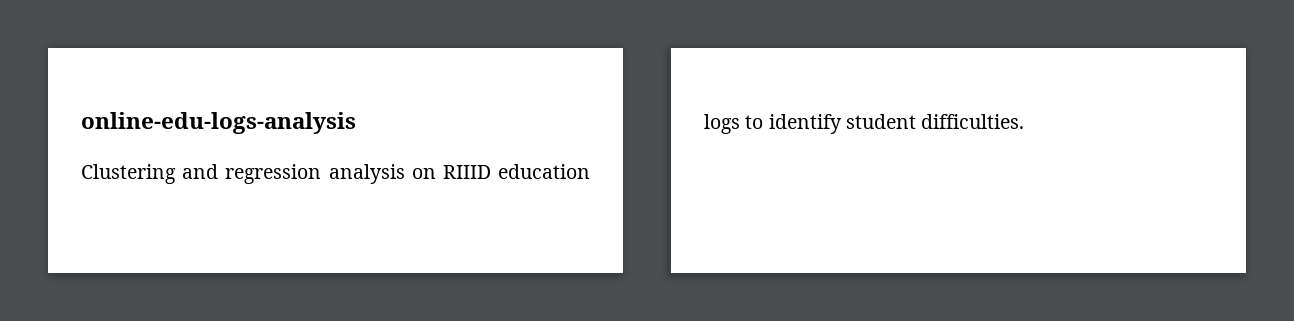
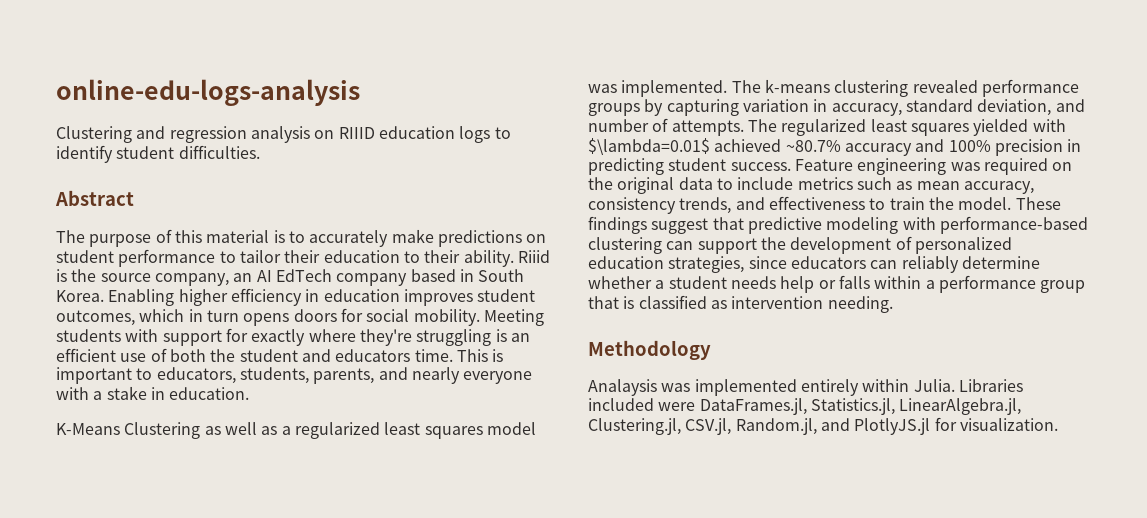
(1025, 121) none -> [55,190,134,206] [56,229,547,247] [56,249,550,267] [56,269,525,286] [56,288,536,306] [56,308,544,326] [56,328,530,346] [56,348,504,362] [56,367,533,384] [56,386,250,400] [56,422,536,439] [588,79,1079,97] [588,99,1085,116] [588,118,1066,136] [588,138,1082,156] [588,158,1073,175] [588,177,1034,194] [588,196,1061,214] [588,216,1088,234] [588,236,1012,254] [588,256,1040,273] [588,275,1086,293] [588,295,893,313] [588,340,711,360] [588,379,1023,396] [588,398,1022,415] [588,417,1058,435] // Abstract // The purpose of this material is to accurately make predictions on student performance to tailor their education to their ability. Riiid is the source company, an AI EdTech company based in South Korea. Enabling higher efficiency in education improves student outcomes, which in turn opens doors for social mobility. Meeting students with support for exactly where they're struggling is an efficient use of both the student and educators time. This is important to educators, students, parents, and nearly everyone with a stake in education. // K-Means Clustering as well as a regularized least squares model was implemented. The k-means clustering revealed performance groups by capturing variation in accuracy, standard deviation, and number of attempts. The regularized least squares yielded with $\lambda=0.01$ achieved ~80.7% accuracy and 100% precision in predicting student success. Feature engineering was required on the original data to include metrics such as mean accuracy, consistency trends, and effectiveness to train the model. These findings suggest that predictive modeling with performance-based clustering can support the development of personalized education strategies, since educators can reliably determine whether a student needs help or falls within a performance group that is classified as intervention needing. // Methodology // Analaysis was implemented entirely within Julia. Libraries included were DataFrames.jl, Statistics.jl, LinearAlgebra.jl, Clustering.jl, CSV.jl, Random.jl, and PlotlyJS.jl for visualization.

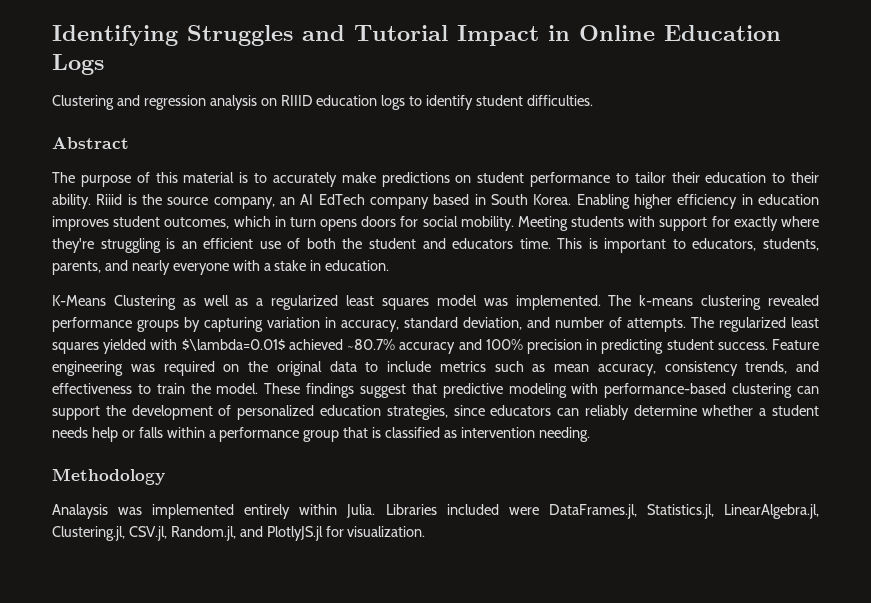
[56,79,360,106] online-edu-logs-analysis -> [52,25,781,46] [52,54,104,75] Identifying Struggles and Tutorial Impact in Online Education Logs

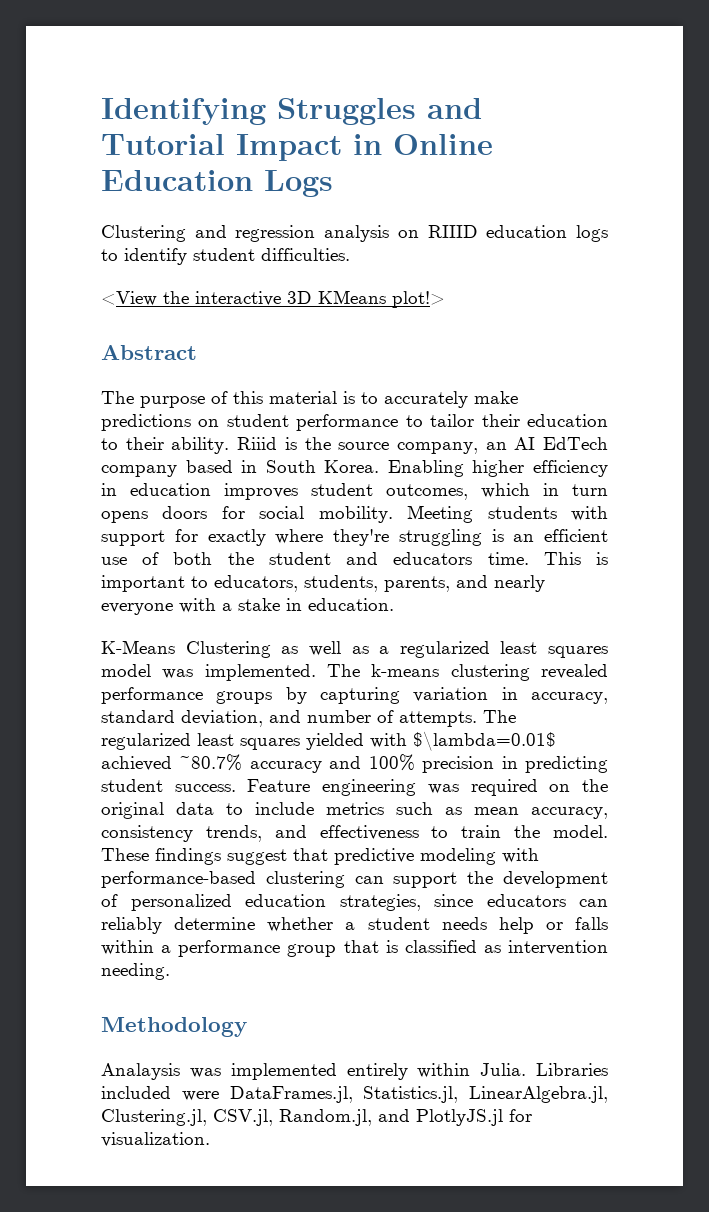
(594, 100) none -> [101,290,445,308] // <View the interactive 3D KMeans plot!>

